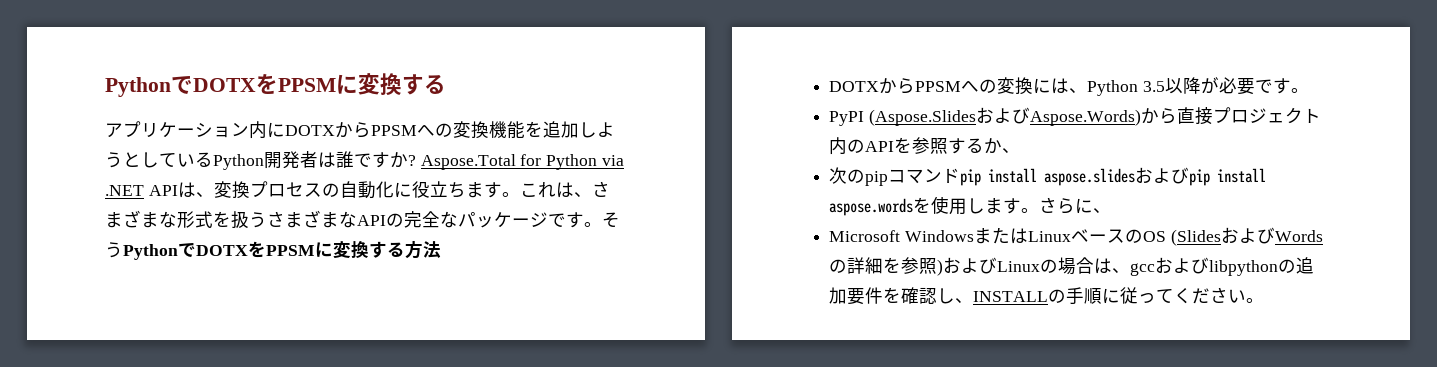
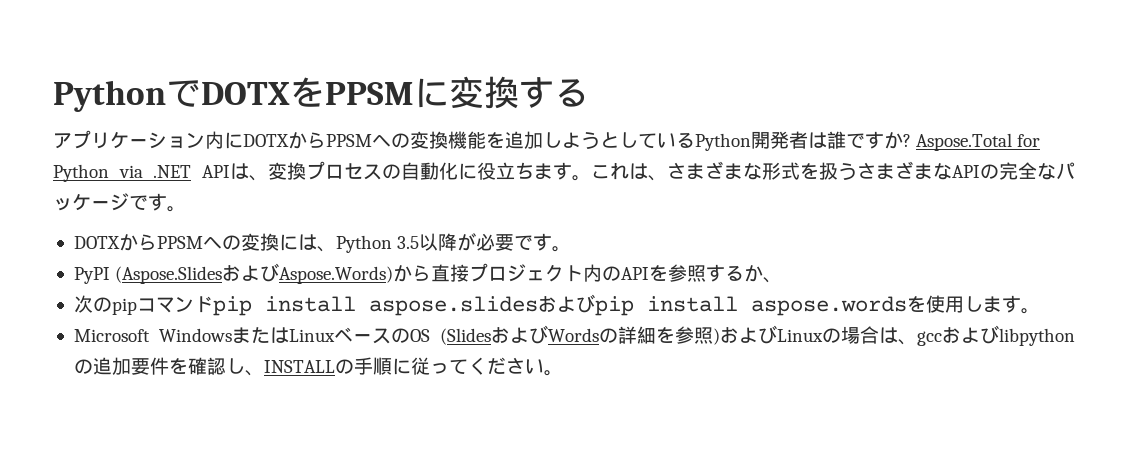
[602,212,620,228] [105,240,441,260] そうPythonでDOTXをPPSMに変換する方法 -> (186, 209) none
[1039,197,1112,214] さらに、 -> (1040, 311) none

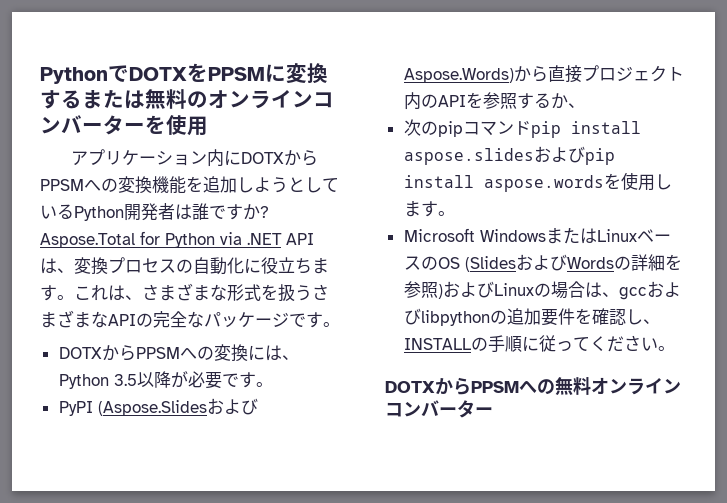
(589, 93) none -> [82,89,334,109] [40,115,208,136] または無料のオンラインコンバーターを使用
(563, 373) none -> [385,377,681,395] [385,400,493,418] // DOTXからPPSMへの無料オンラインコンバーター

